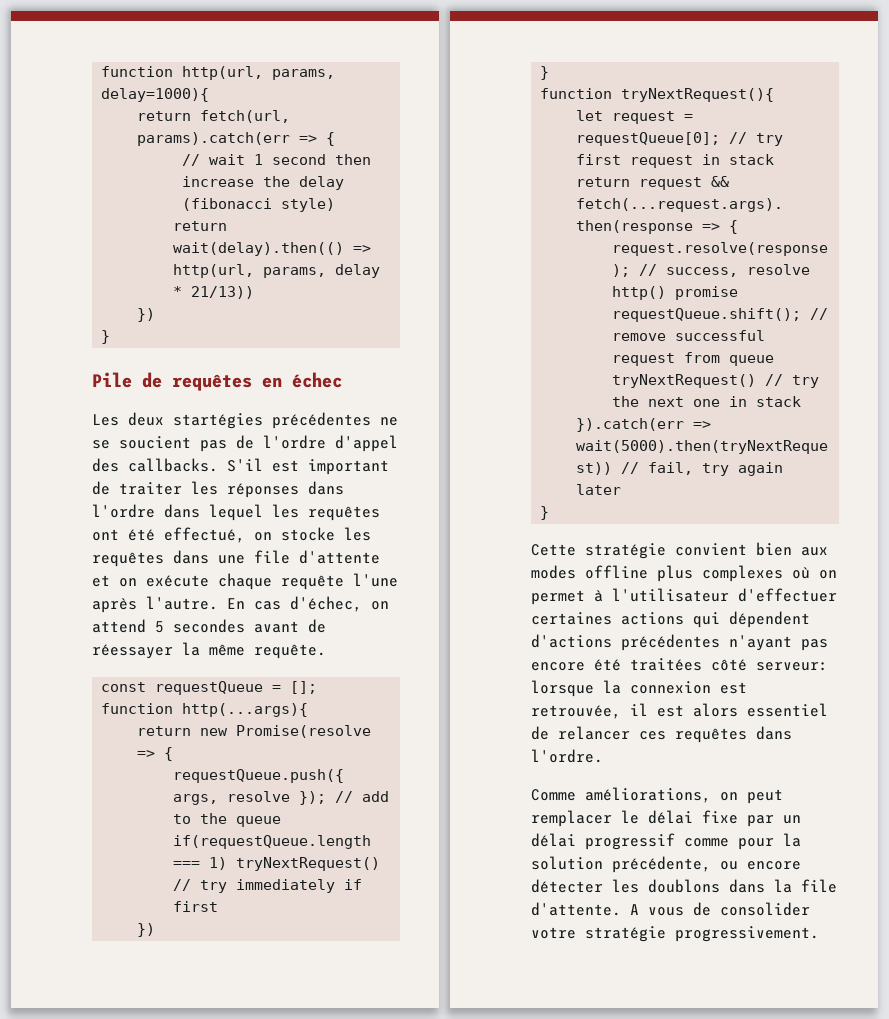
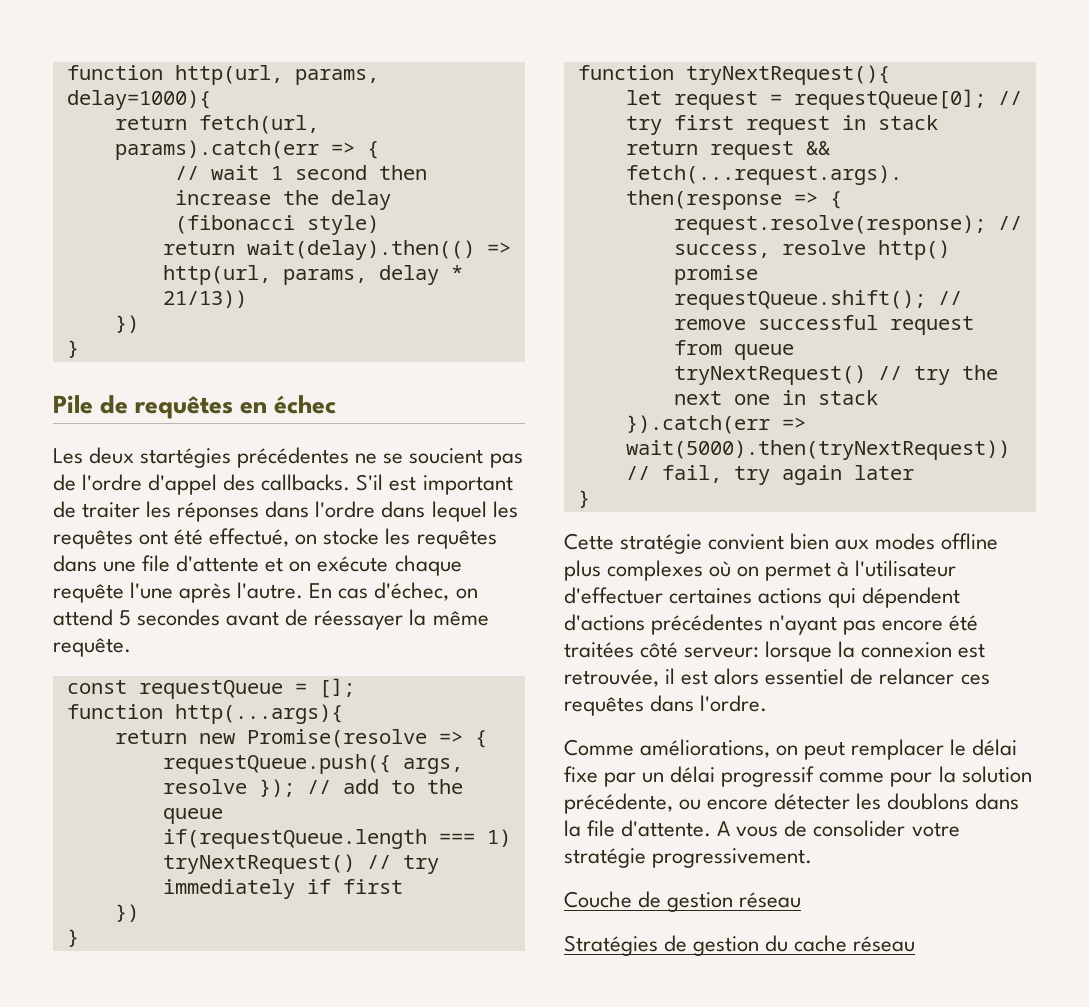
(819, 934) none -> [564,891,802,912] [564,935,916,956] // Couche de gestion réseau // Stratégies de gestion du cache réseau

